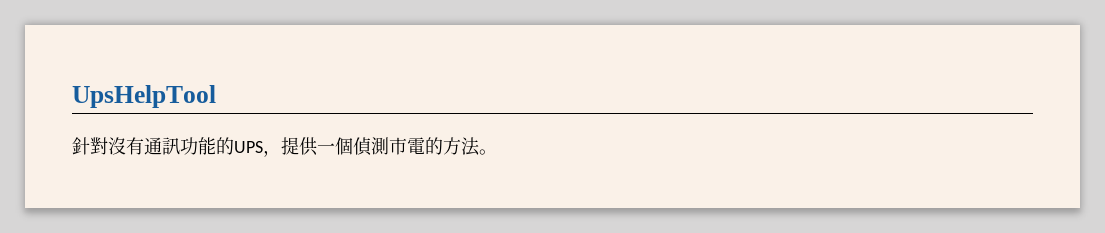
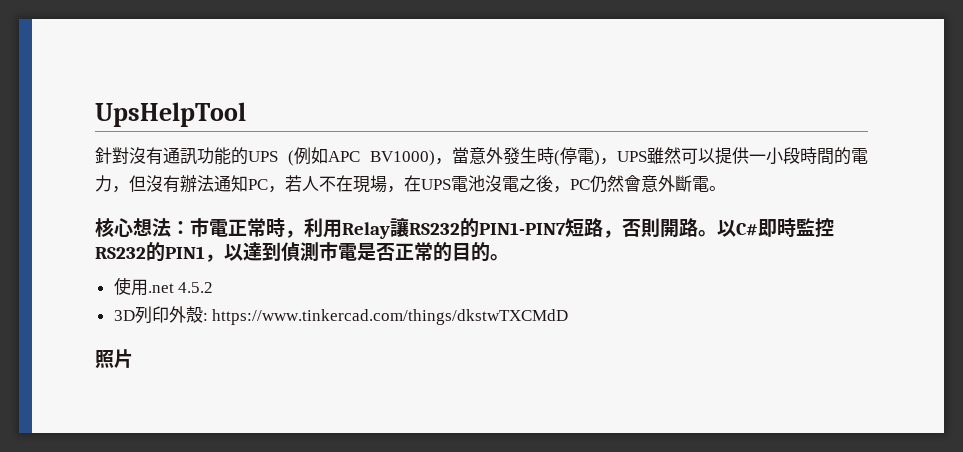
[263,137,497,157] ，提供一個偵測市電的方法。 -> [288,147,868,166] [95,175,726,193] [95,218,834,239] [95,242,509,262] [113,277,214,296] [113,306,569,325] [95,349,133,368] (例如APC BV1000)，當意外發生時(停電)，UPS雖然可以提供一小段時間的電力，但沒有辦法通知PC，若人不在現場，在UPS電池沒電之後，PC仍然會意外斷電。 // 核心想法：市電正常時，利用Relay讓RS232的PIN1-PIN7短路，否則開路。以C#即時監控RS232的PIN1，以達到偵測市電是否正常的目的。 // 使用.net 4.5.2 // 3D列印外殼: https://www.tinkercad.com/things/dkstwTXCMdD // 照片

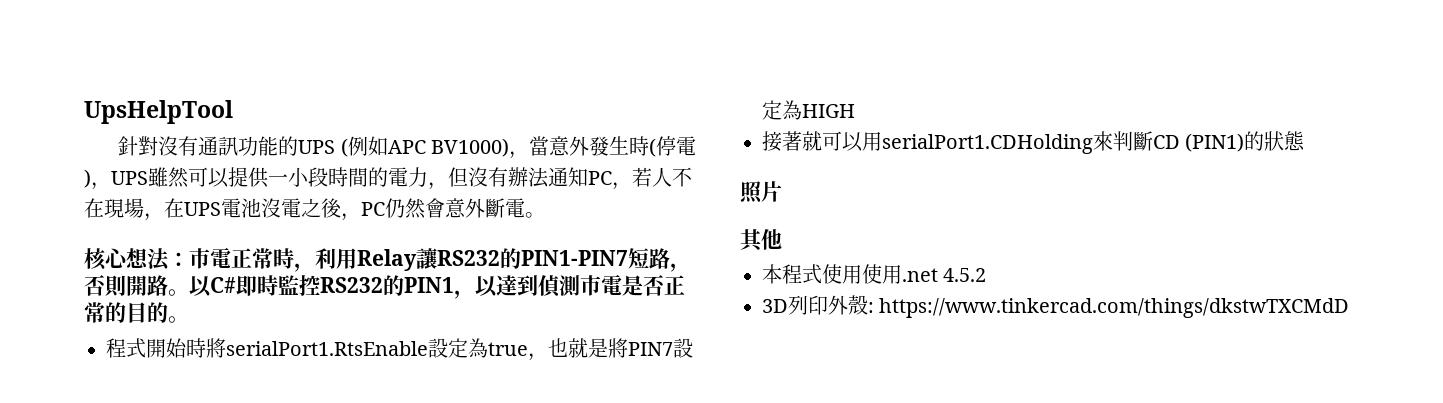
(509, 257) none -> [106,338,693,361] [762,100,855,120] [762,131,1306,154] [740,181,782,204] [740,228,782,252] [762,264,862,284] 程式開始時將serialPort1.RtsEnable設定為true，也就是將PIN7設定為HIGH // 接著就可以用serialPort1.CDHolding來判斷CD (PIN1)的狀態 // 照片 // 其他 // 本程式使用
[95,349,133,368] // 照片 -> (1350, 308) none

